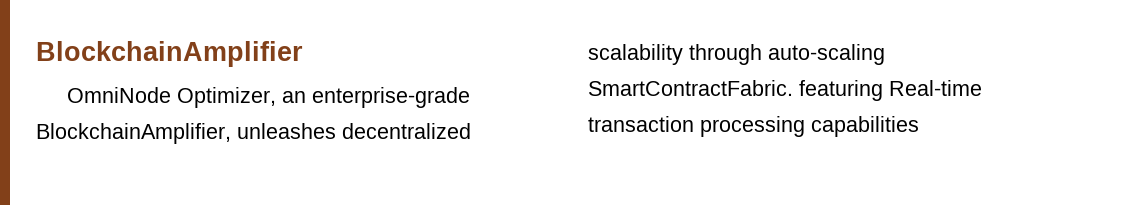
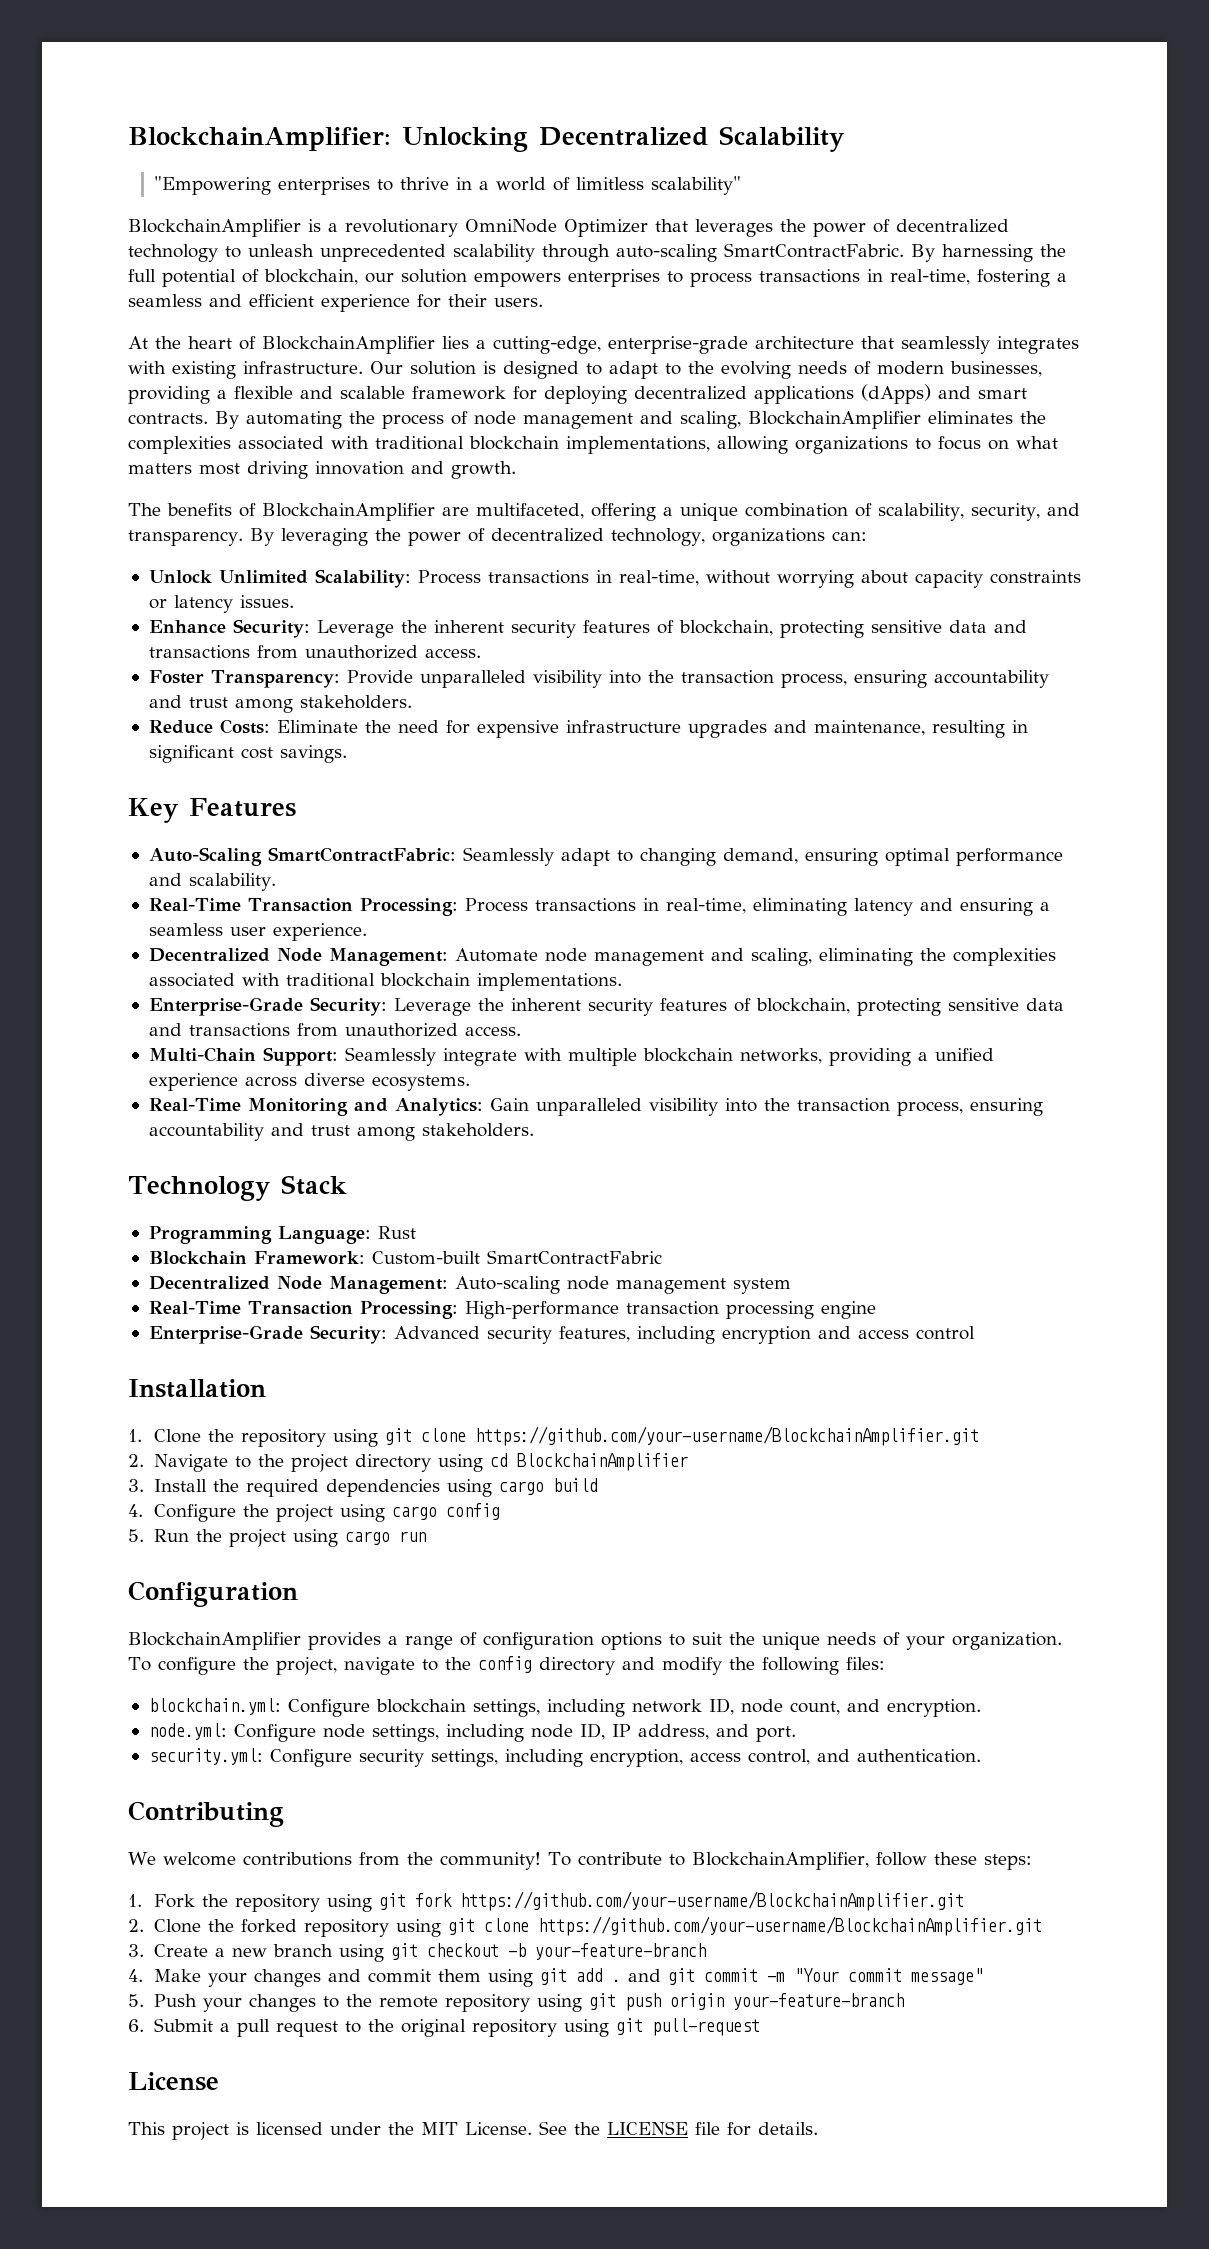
[36,41,303,67] [66,87,470,108] [36,123,471,144] [588,44,885,65] [588,80,982,101] [588,116,919,137] BlockchainAmplifier // OmniNode Optimizer, an enterprise-grade BlockchainAmplifier, unleashes decentralized scalability through auto-scaling SmartContractFabric. featuring Real-time transaction processing capabilities -> [128,126,845,152] [154,176,742,195] [128,219,1009,237] [128,243,1066,262] [128,269,1067,287] [128,294,543,312] [128,336,1079,354] [128,361,1042,379] [128,384,1027,404] [128,411,1046,429] [128,436,1058,454] [128,461,516,479] [128,503,1080,521] [128,528,867,546] [148,569,1081,588] [148,595,294,613] [148,619,1027,638] [148,645,481,659] [148,670,1049,688] [148,695,412,713] [148,719,1028,738] [148,745,347,763] [128,798,296,823] [148,847,1063,866] [148,873,276,891] [148,898,1050,916] [148,923,367,941] [148,948,1056,966] [148,973,622,991] [148,997,1064,1016] [148,1023,521,1037] [148,1047,994,1066] [148,1073,470,1091] [148,1098,1043,1116] [148,1123,534,1141] [128,1175,347,1201] [148,1226,416,1244] [148,1250,662,1265] [148,1276,791,1294] [148,1301,876,1319] [148,1325,975,1344] [128,1379,266,1398] [128,1426,980,1447] [128,1453,689,1472] [128,1478,599,1497] [128,1503,501,1522] [128,1529,427,1547] [128,1581,298,1607] [128,1632,1062,1650] [128,1656,885,1675] [148,1698,981,1717] [148,1723,796,1742] [148,1748,981,1767] [128,1801,284,1827] [128,1852,1032,1870] [128,1891,965,1912] [128,1916,1043,1937] [128,1943,707,1962] [128,1968,984,1987] [128,1993,905,2012] [128,2018,761,2037] [128,2072,219,2091] [128,2121,818,2140] BlockchainAmplifier: Unlocking Decentralized Scalability // "Empowering enterprises to thrive in a world of limitless scalability" // BlockchainAmplifier is a revolutionary OmniNode Optimizer that leverages the power of decentralized technology to unleash unprecedented scalability through auto-scaling SmartContractFabric. By harnessing the full potential of blockchain, our solution empowers enterprises to process transactions in real-time, fostering a seamless and efficient experience for their users. // At the heart of BlockchainAmplifier lies a cutting-edge, enterprise-grade architecture that seamlessly integrates with existing infrastructure. Our solution is designed to adapt to the evolving needs of modern businesses, providing a flexible and scalable framework for deploying decentralized applications (dApps) and smart contracts. By automating the process of node management and scaling, BlockchainAmplifier eliminates the complexities associated with traditional blockchain implementations, allowing organizations to focus on what matters most driving innovation and growth. // The benefits of BlockchainAmplifier are multifaceted, offering a unique combination of scalability, security, and transparency. By leveraging the power of decentralized technology, organizations can: // Unlock Unlimited Scalability: Process transactions in real-time, without worrying about capacity constraints or latency issues. // Enhance Security: Leverage the inherent security features of blockchain, protecting sensitive data and transactions from unauthorized access. // Foster Transparency: Provide unparalleled visibility into the transaction process, ensuring accountability and trust among stakeholders. // Reduce Costs: Eliminate the need for expensive infrastructure upgrades and maintenance, resulting in significant cost savings. // Key Features // Auto-Scaling SmartContractFabric: Seamlessly adapt to changing demand, ensuring optimal performance and scalability. // Real-Time Transaction Processing: Process transactions in real-time, eliminating latency and ensuring a seamless user experience. // Decentralized Node Management: Automate node management and scaling, eliminating the complexities associated with traditional blockchain implementations. // Enterprise-Grade Security: Leverage the inherent security features of blockchain, protecting sensitive data and transactions from unauthorized access. // Multi-Chain Support: Seamlessly integrate with multiple blockchain networks, providing a unified experience across diverse ecosystems. // Real-Time Monitoring and Analytics: Gain unparalleled visibility into the transaction process, ensuring accountability and trust among stakeholders. // Technology Stack // Programming Language: Rust // Blockchain Framework: Custom-built SmartContractFabric // Decentralized Node Management: Auto-scaling node management system // Real-Time Transaction Processing: High-performance transaction processing engine // Enterprise-Grade Security: Advanced security features, including encryption and access control // Installation // 1. Clone the repository using git clone https://github.com/your-username/BlockchainAmplifier.git // 2. Navigate to the project directory using cd BlockchainAmplifier // 3. Install the required dependencies using cargo build // 4. Configure the project using cargo config // 5. Run the project using cargo run // Configuration // BlockchainAmplifier provides a range of configuration options to suit the unique needs of your organization. To configure the project, navigate to the config directory and modify the following files: // blockchain.yml: Configure blockchain settings, including network ID, node count, and encryption. // node.yml: Configure node settings, including node ID, IP address, and port. // security.yml: Configure security settings, including encryption, access control, and authentication. // Contributing // We welcome contributions from the community! To contribute to BlockchainAmplifier, follow these steps: // 1. Fork the repository using git fork https://github.com/your-username/BlockchainAmplifier.git // 2. Clone the forked repository using git clone https://github.com/your-username/BlockchainAmplifier.git // 3. Create a new branch using git checkout -b your-feature-branch // 4. Make your changes and commit them using git add . and git commit -m "Your commit message" // 5. Push your changes to the remote repository using git push origin your-feature-branch // 6. Submit a pull request to the original repository using git pull-request // License // This project is licensed under the MIT License. See the LICENSE file for details.

